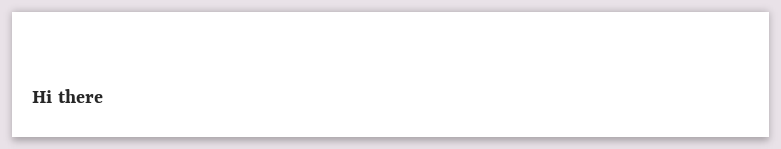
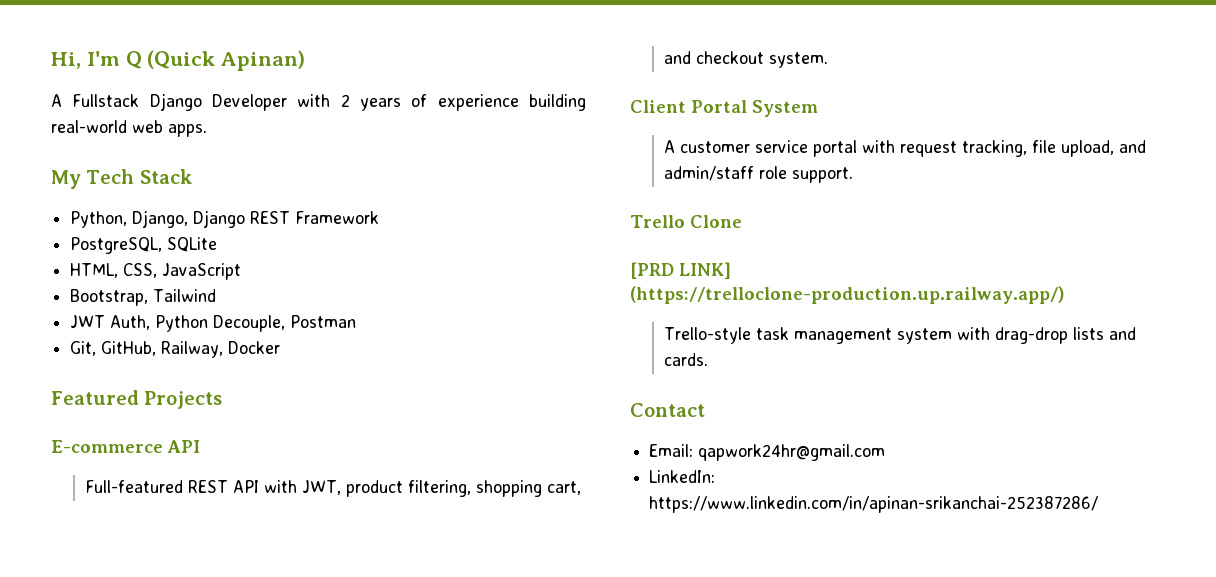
[32,89,103,103] Hi there -> [51,50,306,71] [51,93,586,111] [51,120,207,137] [51,169,192,189] [70,210,380,228] [70,237,218,254] [70,263,242,280] [70,289,217,306] [70,315,357,332] [70,341,281,358] [51,390,223,409] [51,440,200,453] [84,480,581,497] [663,51,828,68] [630,100,818,117] [663,140,1146,157] [663,166,853,183] [630,215,742,228] [630,262,731,279] [630,286,1065,304] [663,327,1136,344] [663,353,708,366] [630,403,705,417] [649,444,886,461] [649,470,716,483] [649,496,1099,513] Hi, I'm Q (Quick Apinan) // A Fullstack Django Developer with 2 years of experience building real-world web apps. // My Tech Stack // Python, Django, Django REST Framework // PostgreSQL, SQLite // HTML, CSS, JavaScript // Bootstrap, Tailwind // JWT Auth, Python Decouple, Postman // Git, GitHub, Railway, Docker // Featured Projects // E-commerce API // Full-featured REST API with JWT, product filtering, shopping cart, and checkout system. // Client Portal System // A customer service portal with request tracking, file upload, and admin/staff role support. // Trello Clone // [PRD LINK] (https://trelloclone-production.up.railway.app/) // Trello-style task management system with drag-drop lists and cards. // Contact // Email: qapwork24hr@gmail.com // LinkedIn: https://www.linkedin.com/in/apinan-srikanchai-252387286/

